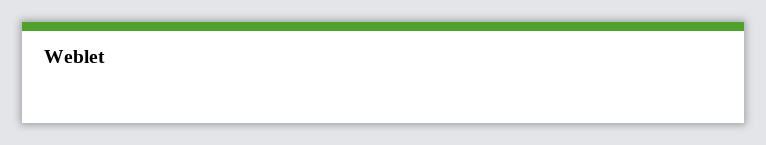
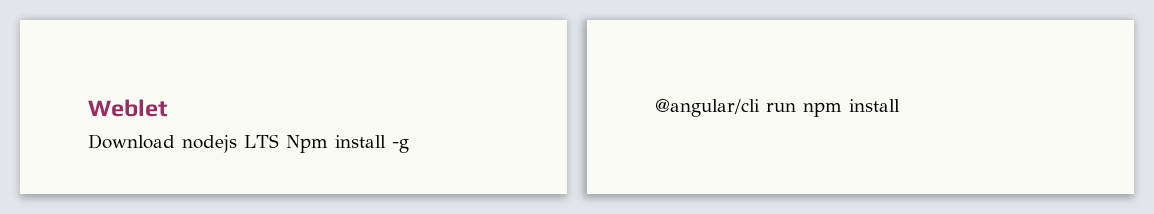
(105, 56) none -> [88,134,409,153] [655,99,900,117] // Download nodejs LTS Npm install -g @angular/cli run npm install

